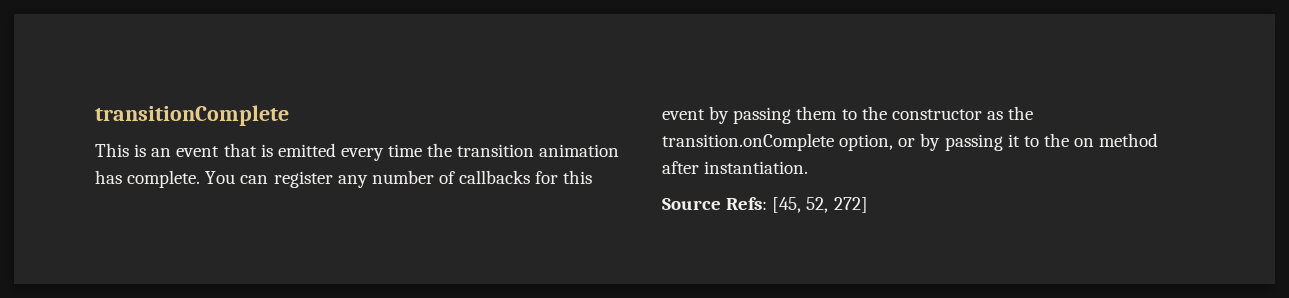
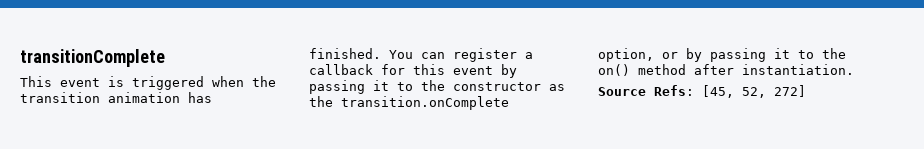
[134,143,423,161] is an event that is emitted every time -> [60,76,244,90] event is triggered when
[127,170,201,188] complete. -> [309,48,381,59] finished.
[337,170,531,188] any number of callbacks -> [525,52,533,59] [309,64,373,75] a callback
[796,106,838,120] them -> [373,80,389,91] it
[1074,138,1095,147] on -> [598,64,630,76] on()

